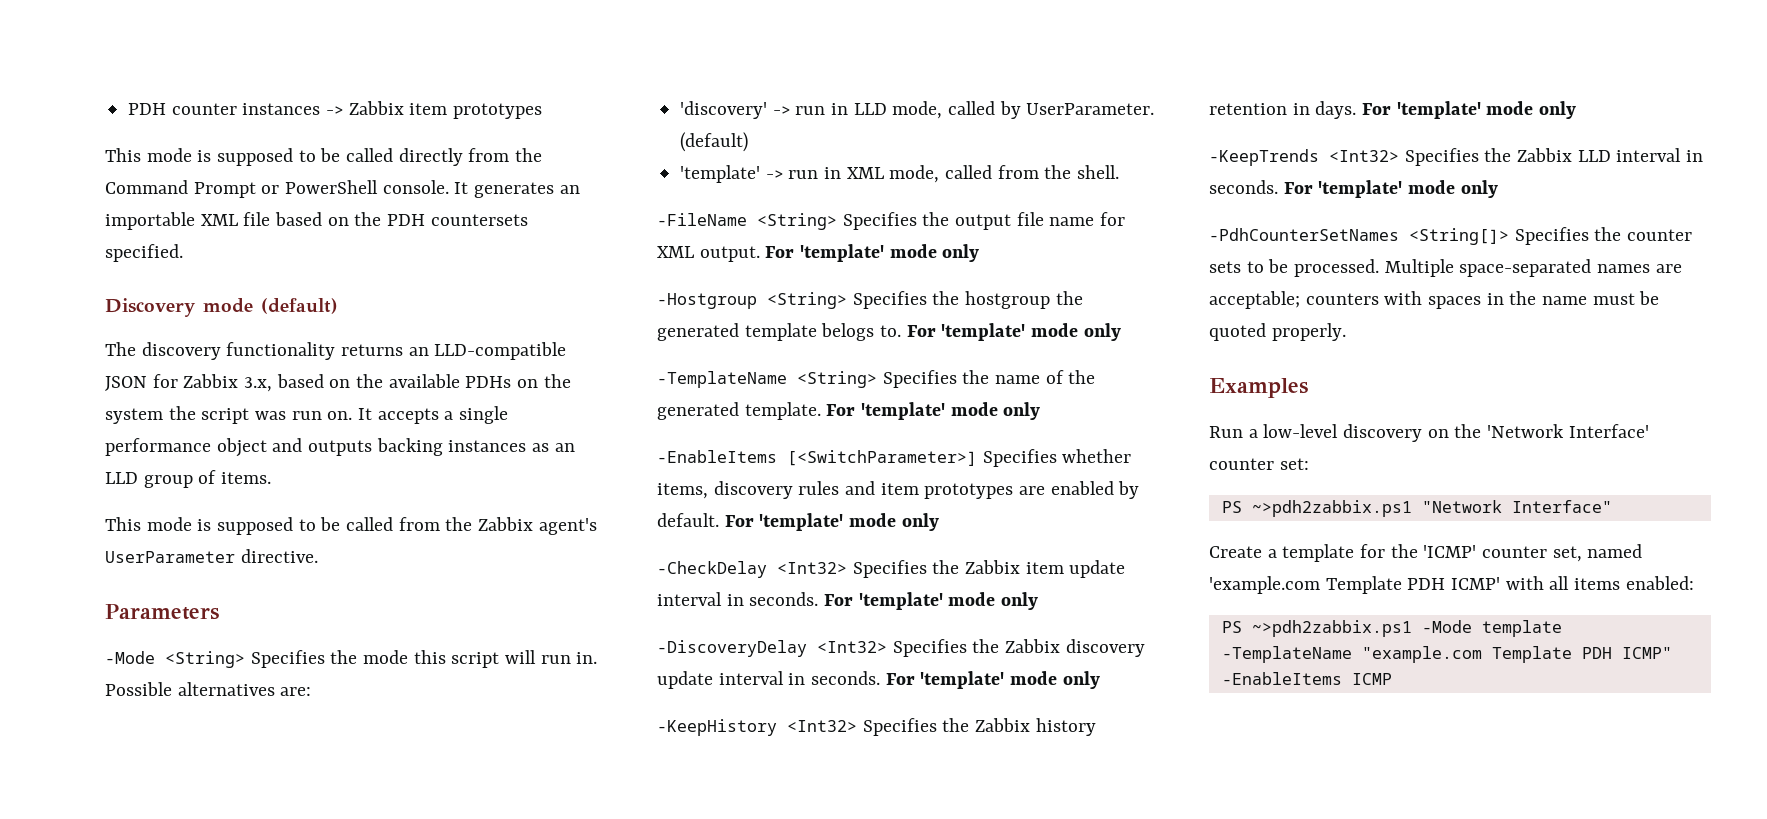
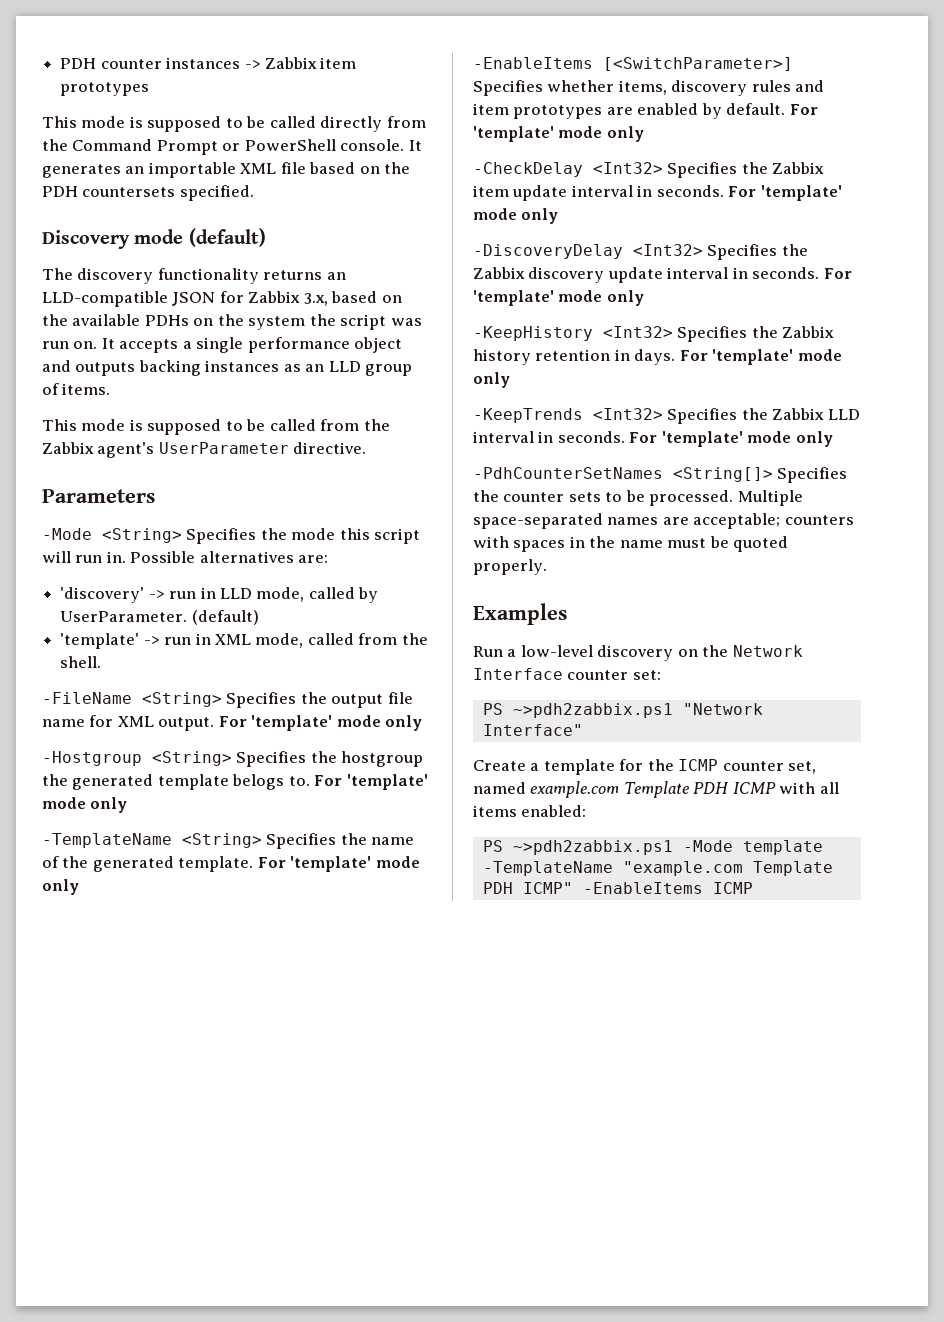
[1487,424,1649,438] 'Network Interface' -> [732,645,803,657] [473,668,563,680] Network Interface
[1423,545,1477,558] 'ICMP' -> [678,759,719,771] ICMP
[1209,576,1501,594] 'example.com Template PDH ICMP' -> [530,781,776,798] example.com Template PDH ICMP

